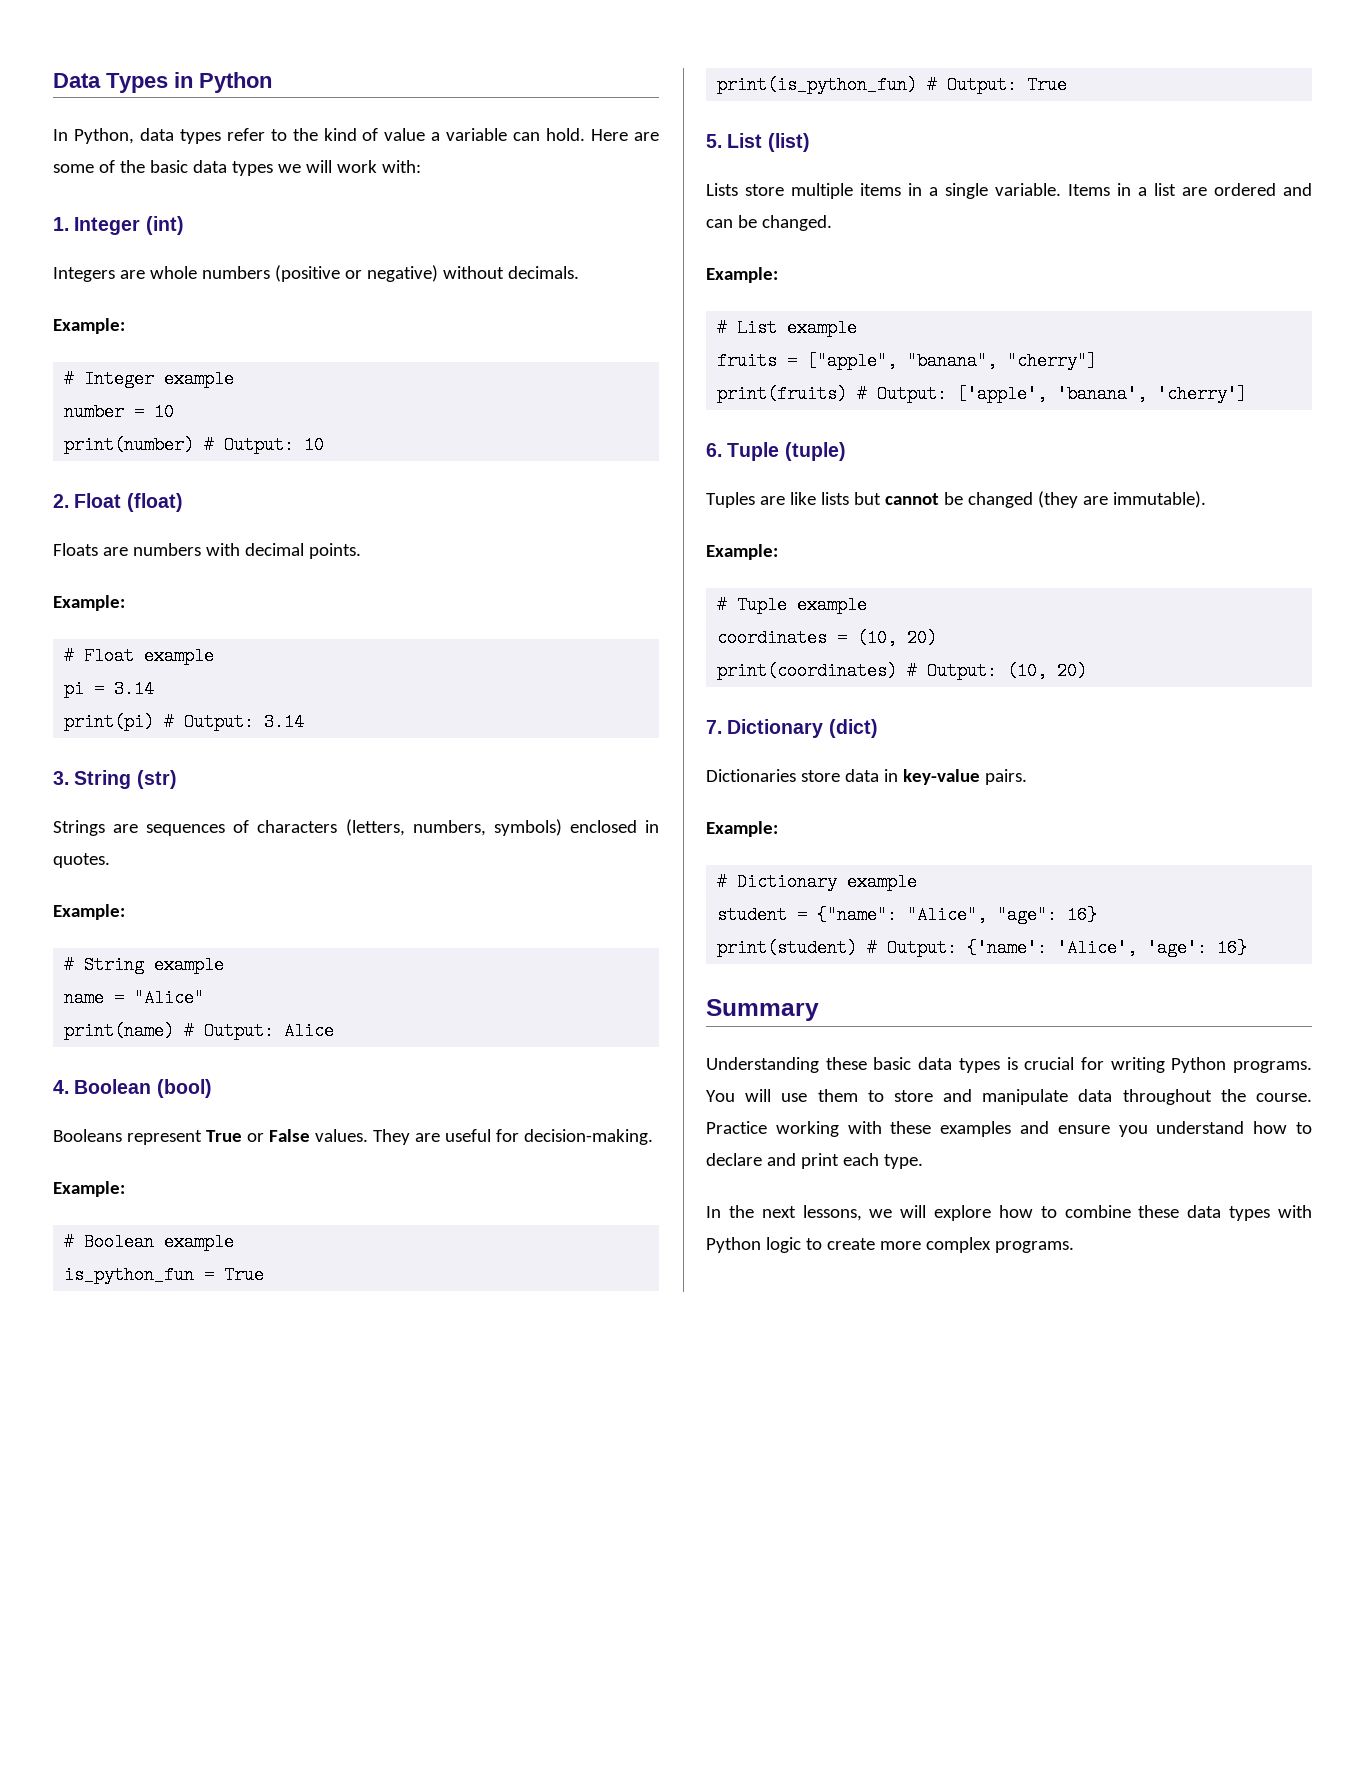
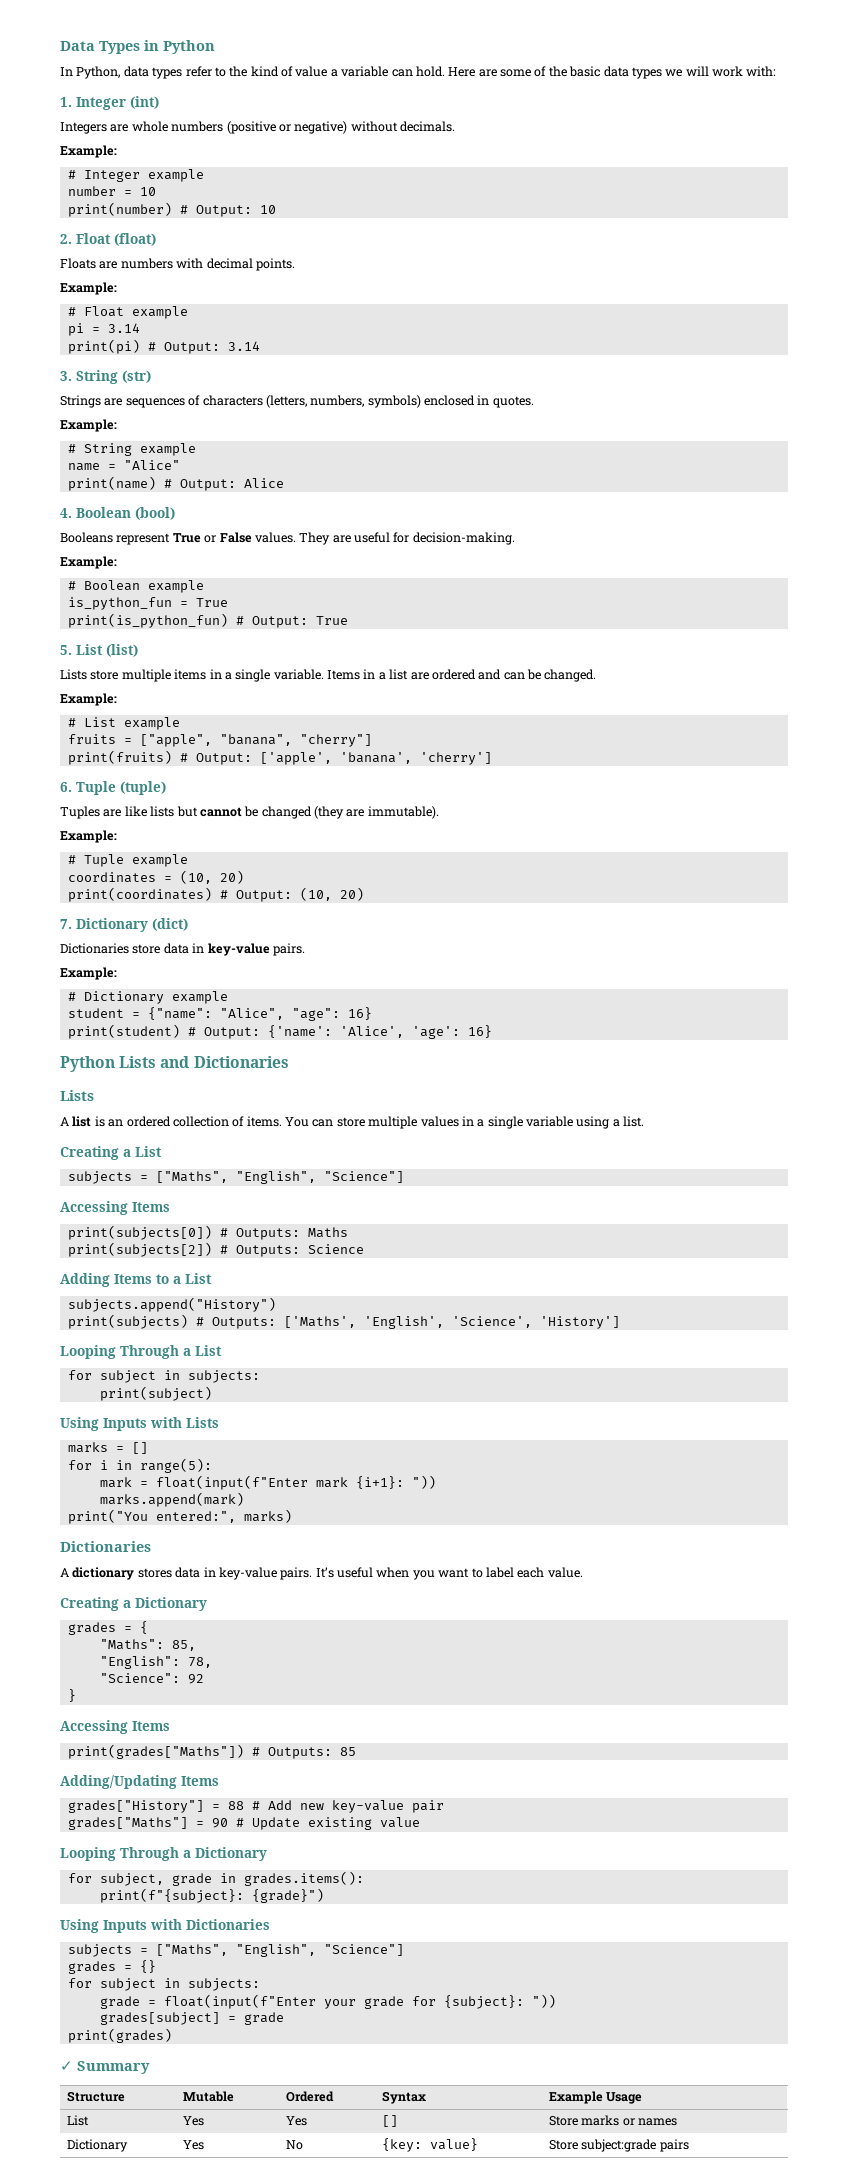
[706,999,819,1021] [706,1057,1312,1073] [706,1089,1312,1105] [706,1121,1312,1137] [706,1153,923,1169] [706,1205,1312,1221] [706,1237,1074,1253] Summary // Understanding these basic data types is crucial for writing Python programs. You will use them to store and manipulate data throughout the course. Practice working with these examples and ensure you understand how to declare and print each type. // In the next lessons, we will explore how to combine these data types with Python logic to create more complex programs. -> [60,1056,289,1072] [60,1090,94,1101] [60,1116,645,1129] [60,1146,162,1160] [67,1171,404,1184] [60,1201,170,1215] [67,1225,348,1240] [67,1242,364,1257] [60,1273,212,1287] [67,1297,276,1312] [67,1314,620,1329] [60,1345,222,1359] [67,1370,260,1383] [99,1386,212,1401] [60,1417,219,1431] [67,1442,148,1454] [67,1458,212,1473] [99,1475,436,1490] [99,1492,244,1507] [67,1509,292,1524] [60,1541,151,1552] [60,1567,583,1580] [60,1597,207,1611] [67,1621,148,1635] [99,1639,196,1651] [99,1656,212,1669] [99,1673,204,1684] [67,1689,76,1702] [60,1720,170,1734] [67,1744,356,1759] [60,1775,219,1789] [67,1800,444,1813] [67,1817,420,1830] [60,1847,267,1861] [67,1871,364,1886] [99,1888,324,1903] [60,1919,270,1933] [67,1944,404,1957] [67,1960,156,1974] [67,1978,260,1991] [99,1994,556,2009] [99,2012,284,2025] [67,2028,172,2043] [60,2061,150,2074] [66,2091,125,2102] [182,2091,234,2102] [285,2091,334,2102] [381,2091,426,2104] [548,2091,643,2104] [66,2115,89,2126] [182,2116,204,2126] [285,2116,307,2126] [381,2115,398,2127] [548,2115,677,2126] [66,2139,128,2152] [182,2140,204,2150] [285,2140,303,2150] [381,2138,478,2152] [548,2139,689,2152] Python Lists and Dictionaries // Lists // A list is an ordered collection of items. You can store multiple values in a single variable using a list. // Creating a List // subjects = ["Maths", "English", "Science"] // Accessing Items // print(subjects[0]) # Outputs: Maths // print(subjects[2]) # Outputs: Science // Adding Items to a List // subjects.append("History") // print(subjects) # Outputs: ['Maths', 'English', 'Science', 'History'] // Looping Through a List // for subject in subjects: // print(subject) // Using Inputs with Lists // marks = [] // for i in range(5): // mark = float(input(f"Enter mark {i+1}: ")) // marks.append(mark) // print("You entered:", marks) // Dictionaries // A dictionary stores data in key-value pairs. It’s useful when you want to label each value. // Creating a Dictionary // grades = { // "Maths": 85, // "English": 78, // "Science": 92 // } // Accessing Items // print(grades["Maths"]) # Outputs: 85 // Adding/Updating Items // grades["History"] = 88 # Add new key-value pair // grades["Maths"] = 90 # Update existing value // Looping Through a Dictionary // for subject, grade in grades.items(): // print(f"{subject}: {grade}") // Using Inputs with Dictionaries // subjects = ["Maths", "English", "Science"] // grades = {} // for subject in subjects: // grade = float(input(f"Enter your grade for {subject}: ")) // grades[subject] = grade // print(grades) // ✓ Summary // Structure | Mutable | Ordered | Syntax | Example Usage // List | Yes | Yes | [] | Store marks or names // Dictionary | Yes | No | {key: value} | Store subject:grade pairs

